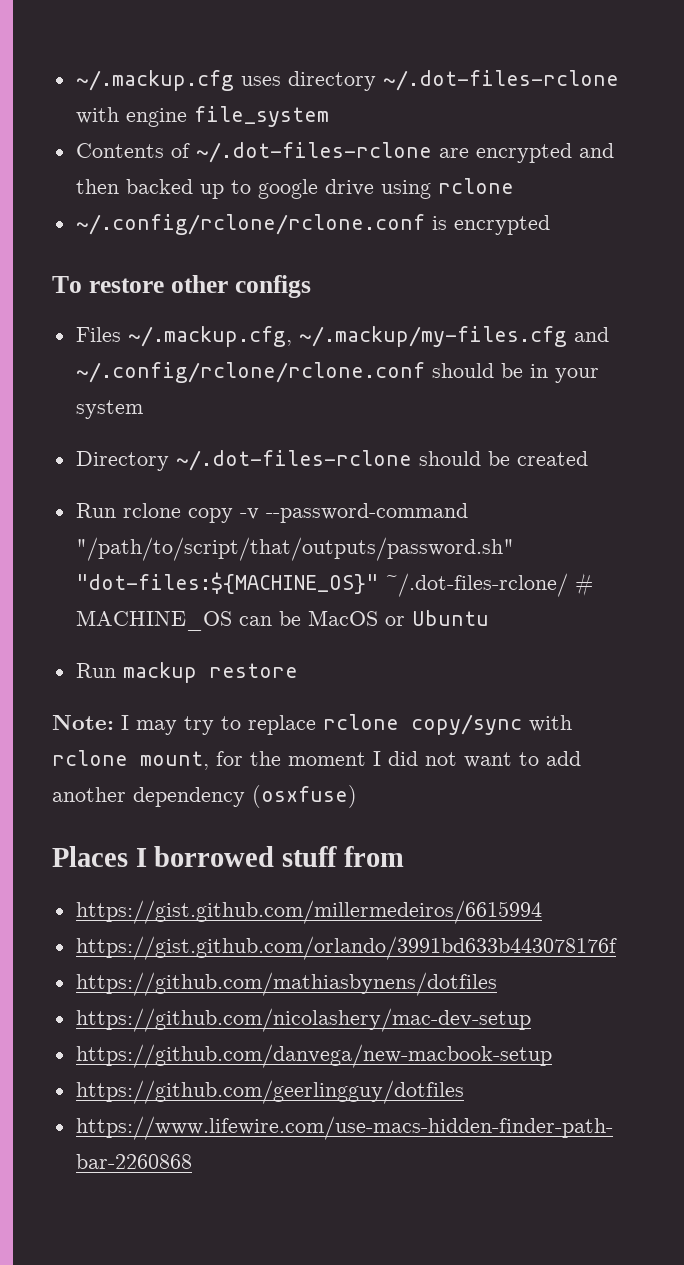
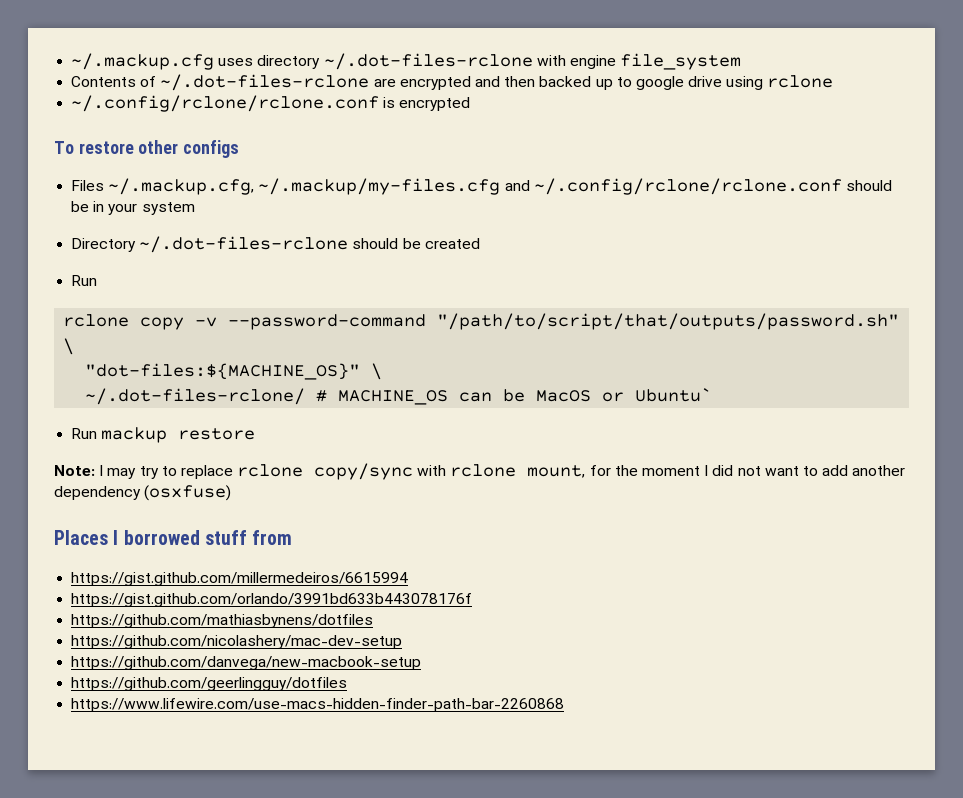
(116, 510) none -> (98, 280) //
[75,572,378,594] "dot-files:${MACHINE_OS}" -> [63,338,75,355] [85,363,383,380] \ // "dot-files:${MACHINE_OS}" \ //
[411,610,489,626] Ubuntu -> [635,388,713,402] Ubuntu`

